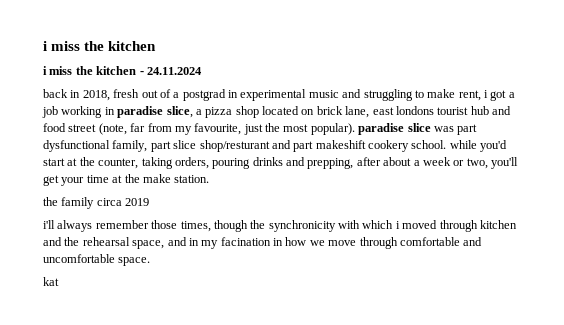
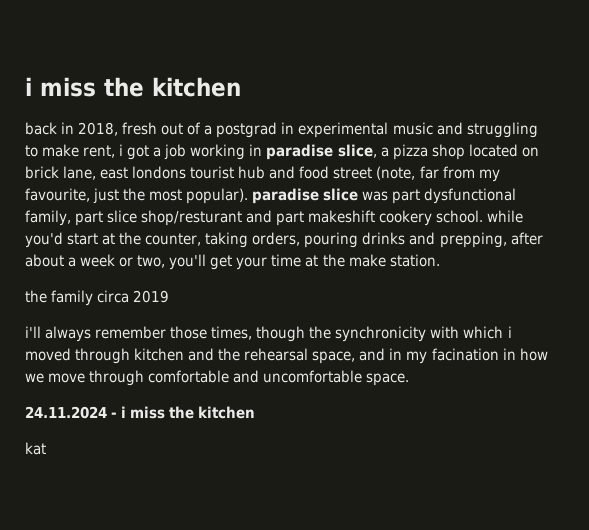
[43,41,157,51] [43,66,202,75] i miss the kitchen // i miss the kitchen - 24.11.2024 -> [25,77,241,97] i miss the kitchen
(151, 261) none -> [25,406,256,419] // 24.11.2024 - i miss the kitchen

